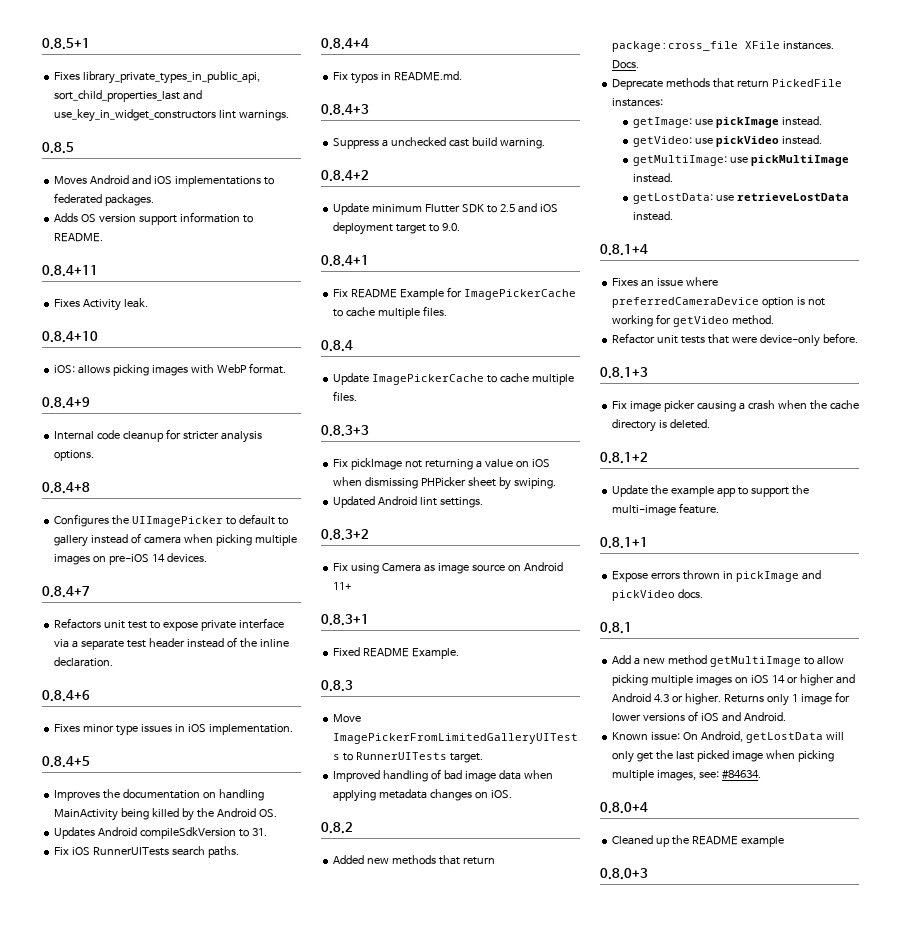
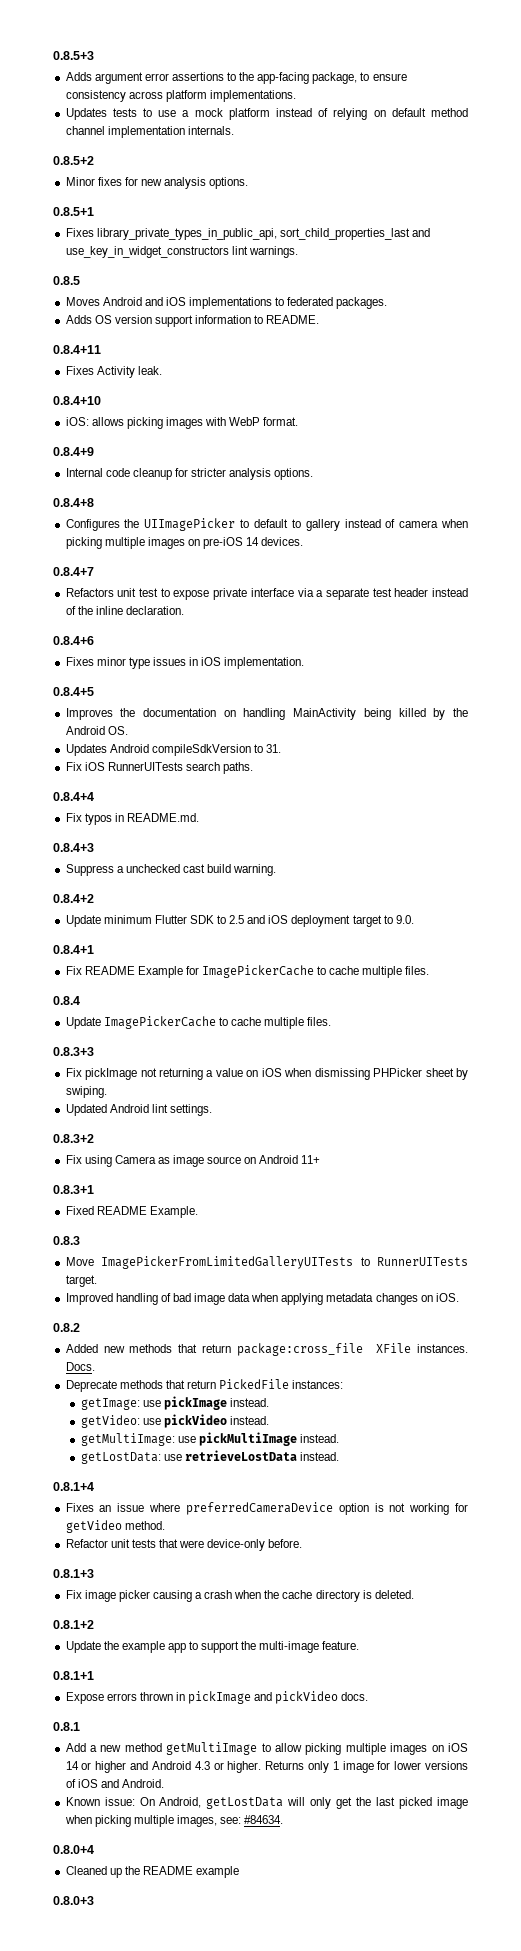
(42, 44) none -> [53,51,94,60] [65,72,407,84] [65,90,296,102] [65,108,468,120] [65,126,234,138] [53,156,94,165] [65,177,249,189] 0.8.5+3 // Adds argument error assertions to the app-facing package, to ensure consistency across platform implementations. // Updates tests to use a mock platform instead of relying on default method channel implementation internals. // 0.8.5+2 // Minor fixes for new analysis options. //

